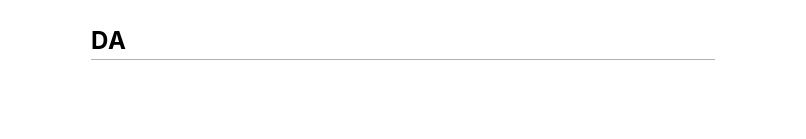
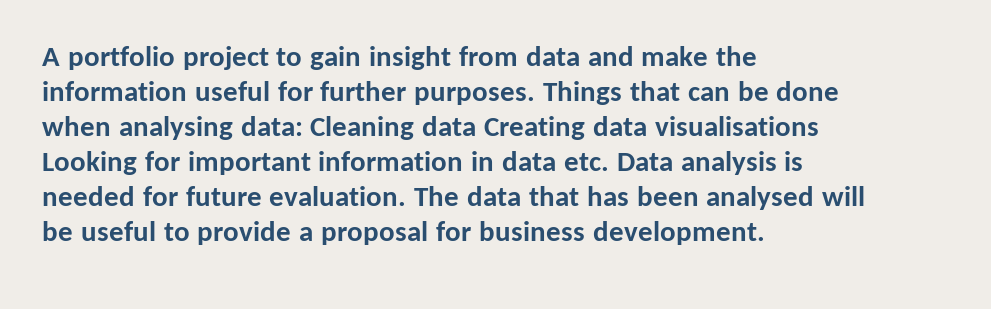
[91,31,126,49] DA -> [42,46,758,70] [42,81,840,105] [42,116,819,140] [42,151,804,175] [42,186,866,210] [42,221,765,245] A portfolio project to gain insight from data and make the information useful for further purposes. Things that can be done when analysing data: Cleaning data Creating data visualisations Looking for important information in data etc. Data analysis is needed for future evaluation. The data that has been analysed will be useful to provide a proposal for business development.

